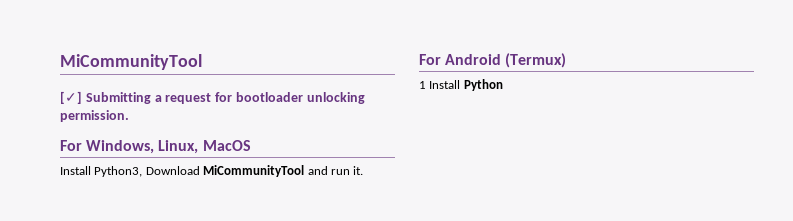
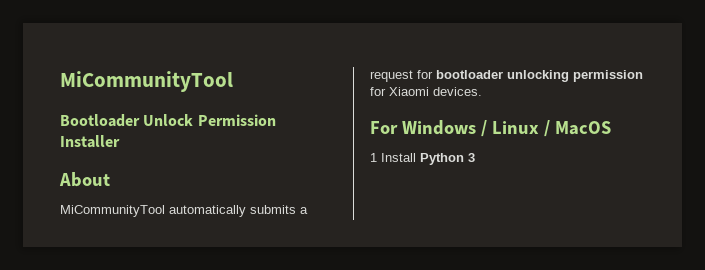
[60,91,151,104] [✓] Submitting -> [60,114,276,127] [60,135,120,148] [59,172,110,187] [60,205,296,217] Bootloader Unlock Permission Installer // About // MiCommunityTool automatically submits
[60,110,129,122] [60,140,251,154] [60,165,364,177] [419,53,567,68] permission. // For Windows, Linux, MacOS // Install Python3, Download MiCommunityTool and run it. // For Android (Termux) -> [573,70,643,82] [370,87,482,96] [370,120,611,137] permission for Xiaomi devices. // For Windows / Linux / MacOS
(503, 85) none -> [468,153,475,162] 3

